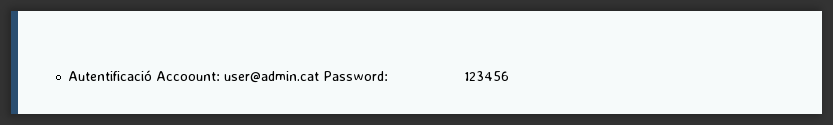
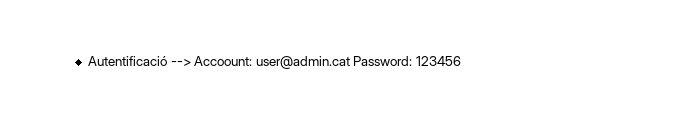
(153, 75) none -> [170,58,191,66] -->

